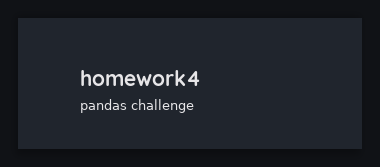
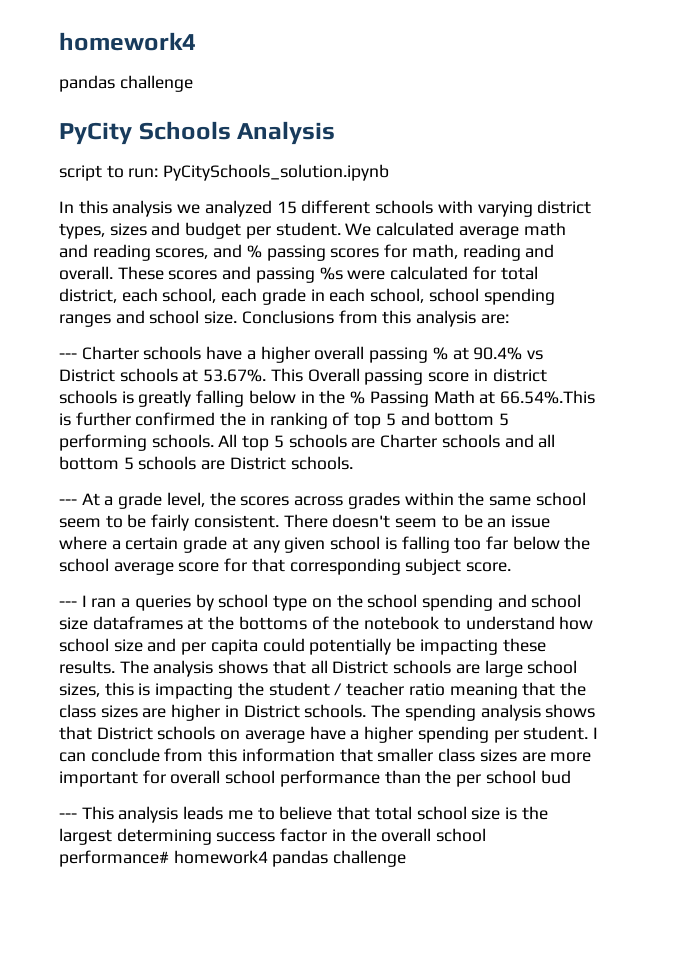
(194, 106) none -> [59,121,336,145] [59,164,390,181] [59,200,592,217] [59,222,566,239] [59,244,555,261] [59,266,538,283] [59,288,555,305] [59,310,509,327] [59,346,543,363] [59,368,547,385] [59,390,595,407] [59,412,509,429] [59,434,556,451] [59,456,353,470] [59,492,586,509] [59,514,550,531] [59,536,591,553] [59,558,512,575] [59,594,582,611] [59,616,594,630] [59,638,546,655] [59,660,578,677] [59,682,586,699] [59,704,596,721] [59,726,598,743] [59,748,592,762] [59,770,571,787] [59,806,548,823] [59,828,487,845] [59,850,407,867] // PyCity Schools Analysis // script to run: PyCitySchools_solution.ipynb // In this analysis we analyzed 15 different schools with varying district types, sizes and budget per student. We calculated average math and reading scores, and % passing scores for math, reading and overall. These scores and passing %s were calculated for total district, each school, each grade in each school, school spending ranges and school size. Conclusions from this analysis are: // --- Charter schools have a higher overall passing % at 90.4% vs District schools at 53.67%. This Overall passing score in district schools is greatly falling below in the % Passing Math at 66.54%.This is further confirmed the in ranking of top 5 and bottom 5 performing schools. All top 5 schools are Charter schools and all bottom 5 schools are District schools. // --- At a grade level, the scores across grades within the same school seem to be fairly consistent. There doesn't seem to be an issue where a certain grade at any given school is falling too far below the school average score for that corresponding subject score. // --- I ran a queries by school type on the school spending and school size dataframes at the bottoms of the notebook to understand how school size and per capita could potentially be impacting these results. The analysis shows that all District schools are large school sizes, this is impacting the student / teacher ratio meaning that the class sizes are higher in District schools. The spending analysis shows that District schools on average have a higher spending per student. I can conclude from this information that smaller class sizes are more important for overall school performance than the per school bud // --- This analysis leads me to believe that total school size is the largest determining success factor in the overall school performance# homework4 pandas challenge

